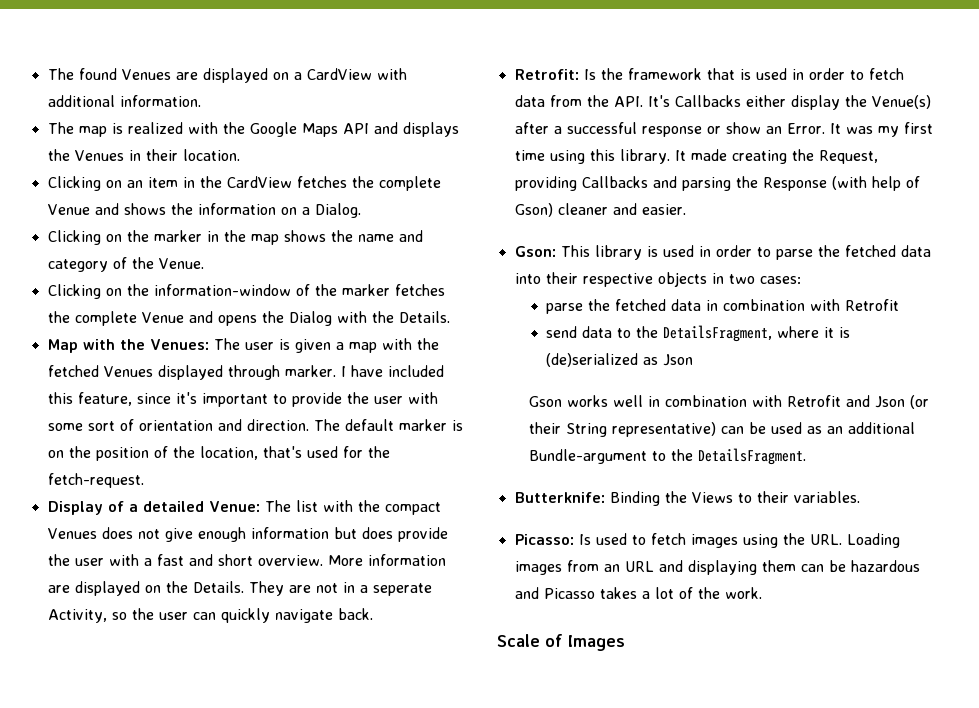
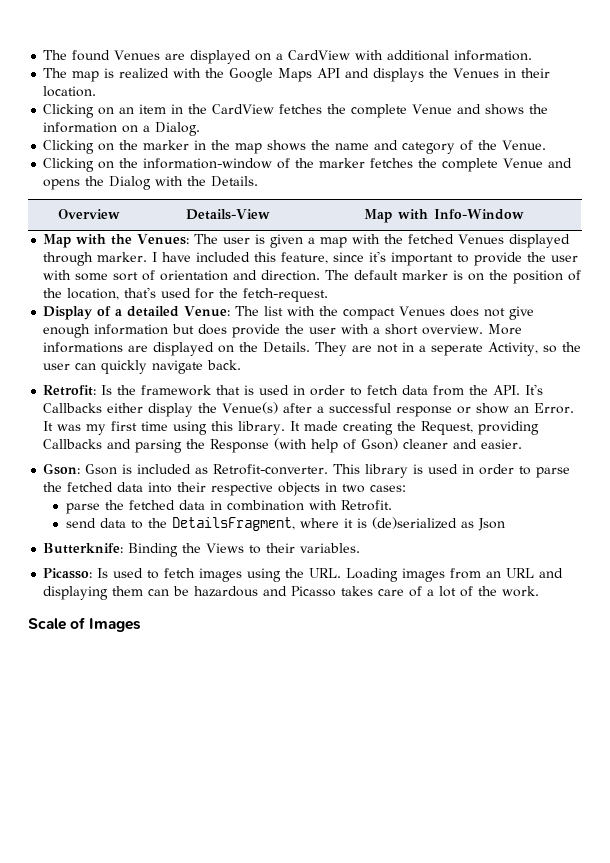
(450, 317) none -> [58,209,120,219] [186,209,270,220] [364,209,524,223] // Overview | Details-View | Map with Info-Window
[156,554,213,566] fast and -> (381, 330) none
[367,554,446,566] information -> [43,342,124,353] informations
(556, 251) none -> [85,464,329,475] Gson is included as Retrofit-converter.
[845,299,900,311] Retrofit -> [340,500,392,511] Retrofit.
[528,395,929,409] [528,422,915,437] [528,448,806,465] // Gson works well in combination with Retrofit and Json (or their String representative) can be used as an additional Bundle-argument to the DetailsFragment. -> (505, 524) none
(637, 593) none -> [378,586,423,597] care of

